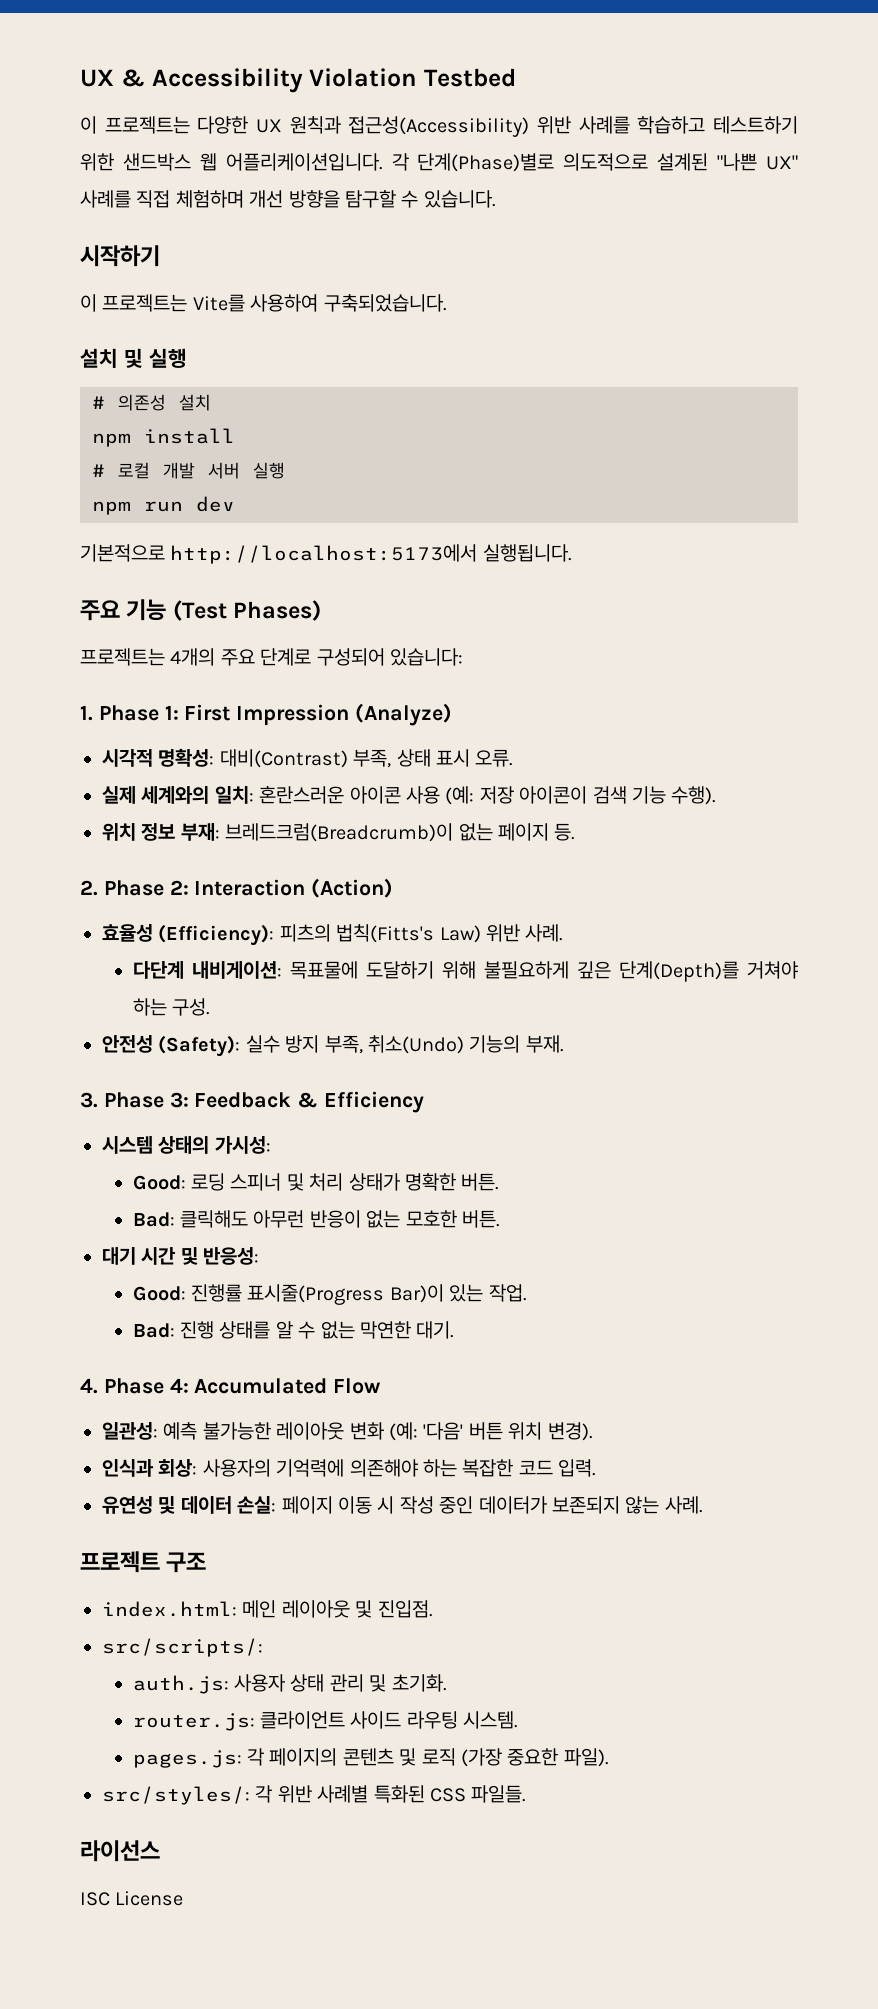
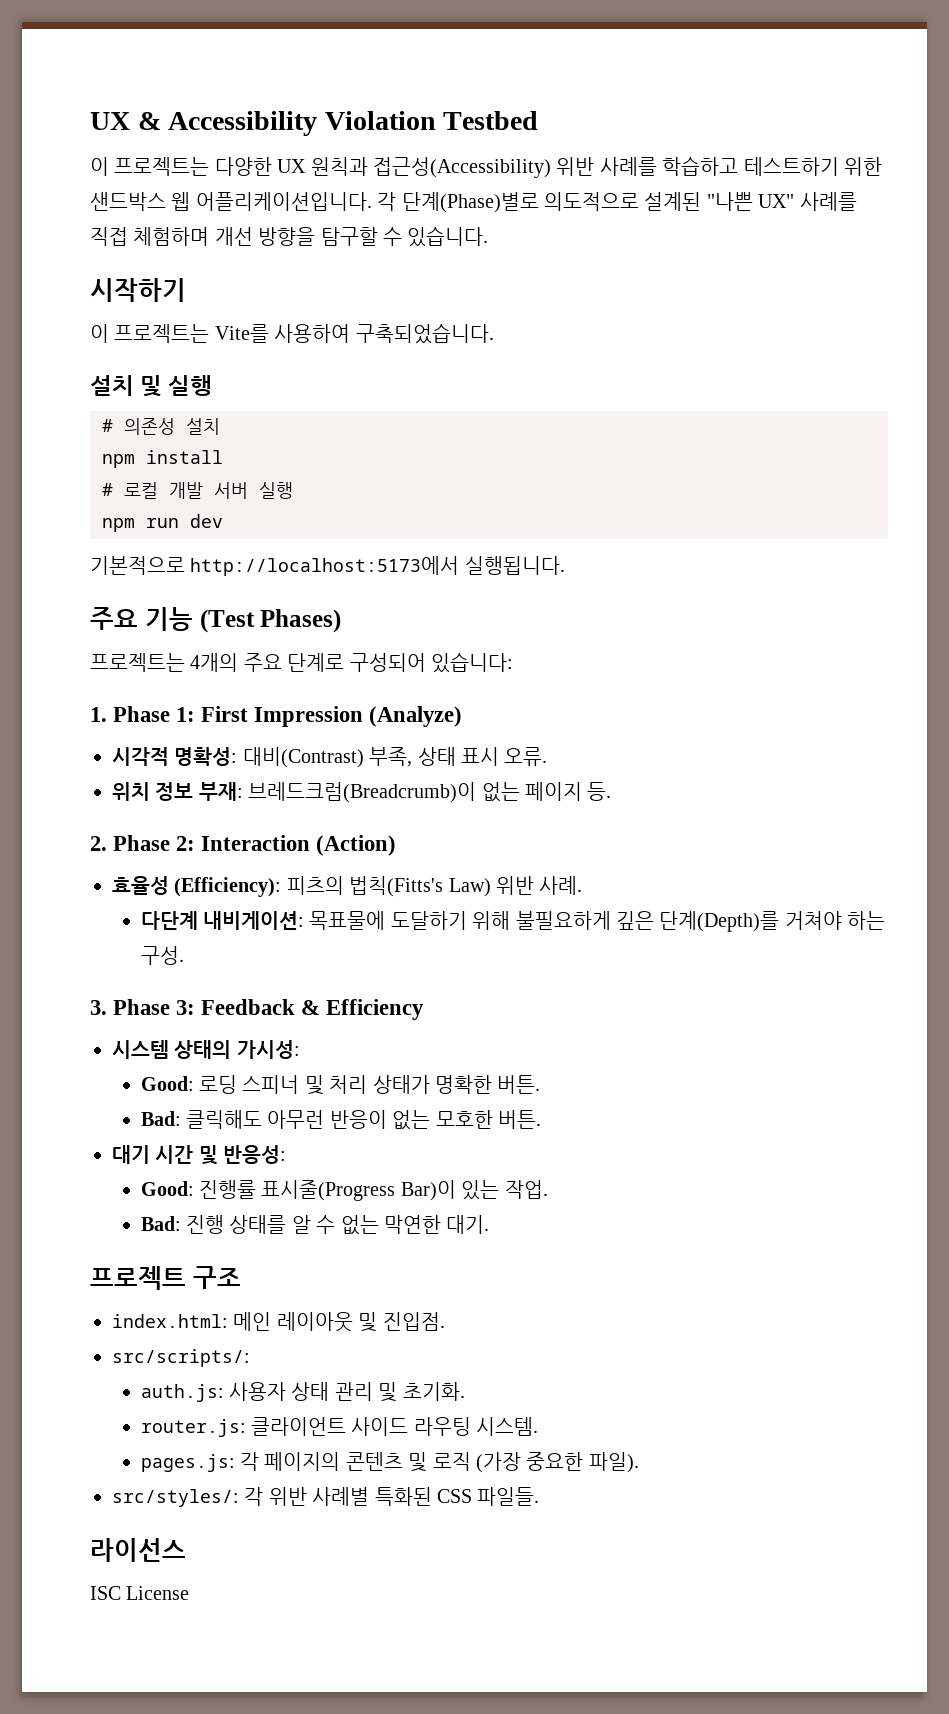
[102,786,717,805] // 실제 세계와의 일치: 혼란스러운 아이콘 사용 (예: 저장 아이콘이 검색 기능 수행). -> (548, 756) none
[102,1035,564,1057] // 안전성 (Safety): 실수 방지 부족, 취소(Undo) 기능의 부재. -> (184, 955) none
[80,1378,381,1394] [102,1422,593,1441] [102,1459,597,1477] [102,1496,703,1514] // 4. Phase 4: Accumulated Flow // 일관성: 예측 불가능한 레이아웃 변화 (예: '다음' 버튼 위치 변경). // 인식과 회상: 사용자의 기억력에 의존해야 하는 복잡한 코드 입력. // 유연성 및 데이터 손실: 페이지 이동 시 작성 중인 데이터가 보존되지 않는 사례. -> (490, 1224) none

